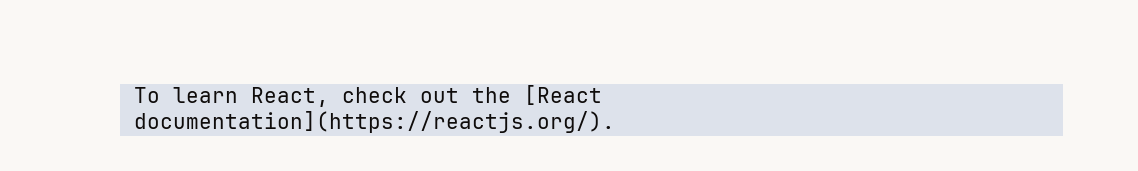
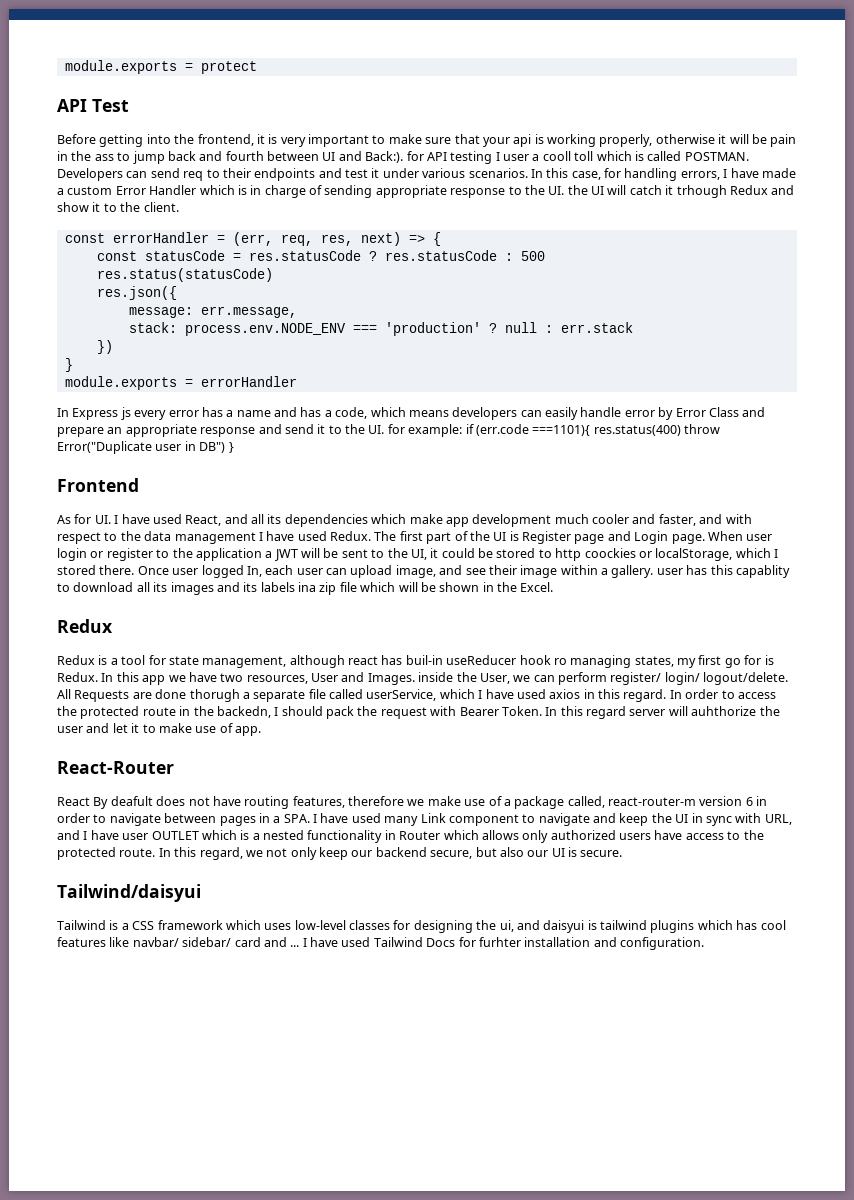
[133,85,602,107] [133,111,615,133] To learn React, check out the [React documentation](https://reactjs.org/). -> [64,60,257,74] [57,99,129,112] [57,134,797,147] [57,151,749,164] [57,168,796,181] [57,185,795,198] [57,202,179,212] [64,232,441,246] [96,250,545,261] [96,268,273,282] [96,286,177,300] [128,306,297,318] [128,322,633,336] [96,340,113,354] [64,358,73,372] [64,376,297,390] [57,407,766,420] [57,424,720,437] [57,441,234,454] [57,478,139,492] [57,514,752,527] [57,531,773,544] [57,548,778,561] [57,565,790,578] [57,582,554,595] [57,619,113,633] [57,655,774,668] [57,672,789,685] [57,689,776,702] [57,706,780,719] [57,723,261,736] [57,761,174,774] [57,796,768,809] [57,813,792,826] [57,830,764,843] [57,847,623,860] [57,884,201,902] [57,920,786,933] [57,937,704,950] module.exports = protect // API Test // Before getting into the frontend, it is very important to make sure that your api is working properly, otherwise it will be pain in the ass to jump back and fourth between UI and Back:). for API testing I user a cooll toll which is called POSTMAN. Developers can send req to their endpoints and test it under various scenarios. In this case, for handling errors, I have made a custom Error Handler which is in charge of sending appropriate response to the UI. the UI will catch it trhough Redux and show it to the client. // const errorHandler = (err, req, res, next) => { // const statusCode = res.statusCode ? res.statusCode : 500 // res.status(statusCode) // res.json({ // message: err.message, // stack: process.env.NODE_ENV === 'production' ? null : err.stack // }) // } // module.exports = errorHandler // In Express js every error has a name and has a code, which means developers can easily handle error by Error Class and prepare an appropriate response and send it to the UI. for example: if (err.code ===1101){ res.status(400) throw Error("Duplicate user in DB") } // Frontend // As for UI. I have used React, and all its dependencies which make app development much cooler and faster, and with respect to the data management I have used Redux. The first part of the UI is Register page and Login page. When user login or register to the application a JWT will be sent to the UI, it could be stored to http coockies or localStorage, which I stored there. Once user logged In, each user can upload image, and see their image within a gallery. user has this capablity to download all its images and its labels ina zip file which will be shown in the Excel. // Redux // Redux is a tool for state management, although react has buil-in useReducer hook ro managing states, my first go for is Redux. In this app we have two resources, User and Images. inside the User, we can perform register/ login/ logout/delete. All Requests are done thorugh a separate file called userService, which I have used axios in this regard. In order to access the protected route in the backedn, I should pack the request with Bearer Token. In this regard server will auhthorize the user and let it to make use of app. // React-Router // React By deafult does not have routing features, therefore we make use of a package called, react-router-m version 6 in order to navigate between pages in a SPA. I have used many Link component to navigate and keep the UI in sync with URL, and I have user OUTLET which is a nested functionality in Router which allows only authorized users have access to the protected route. In this regard, we not only keep our backend secure, but also our UI is secure. // Tailwind/daisyui // Tailwind is a CSS framework which uses low-level classes for designing the ui, and daisyui is tailwind plugins which has cool features like navbar/ sidebar/ card and ... I have used Tailwind Docs for furhter installation and configuration.

